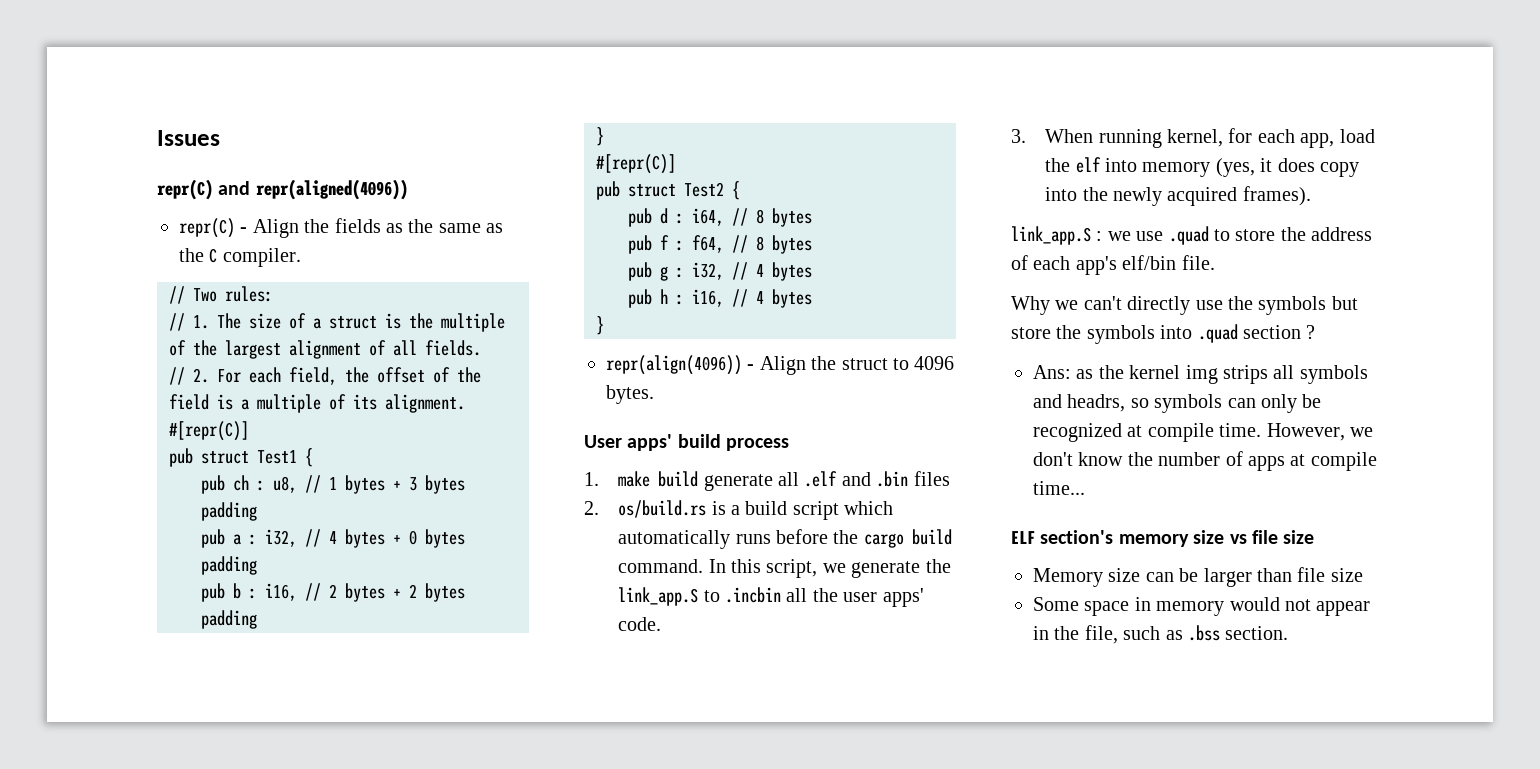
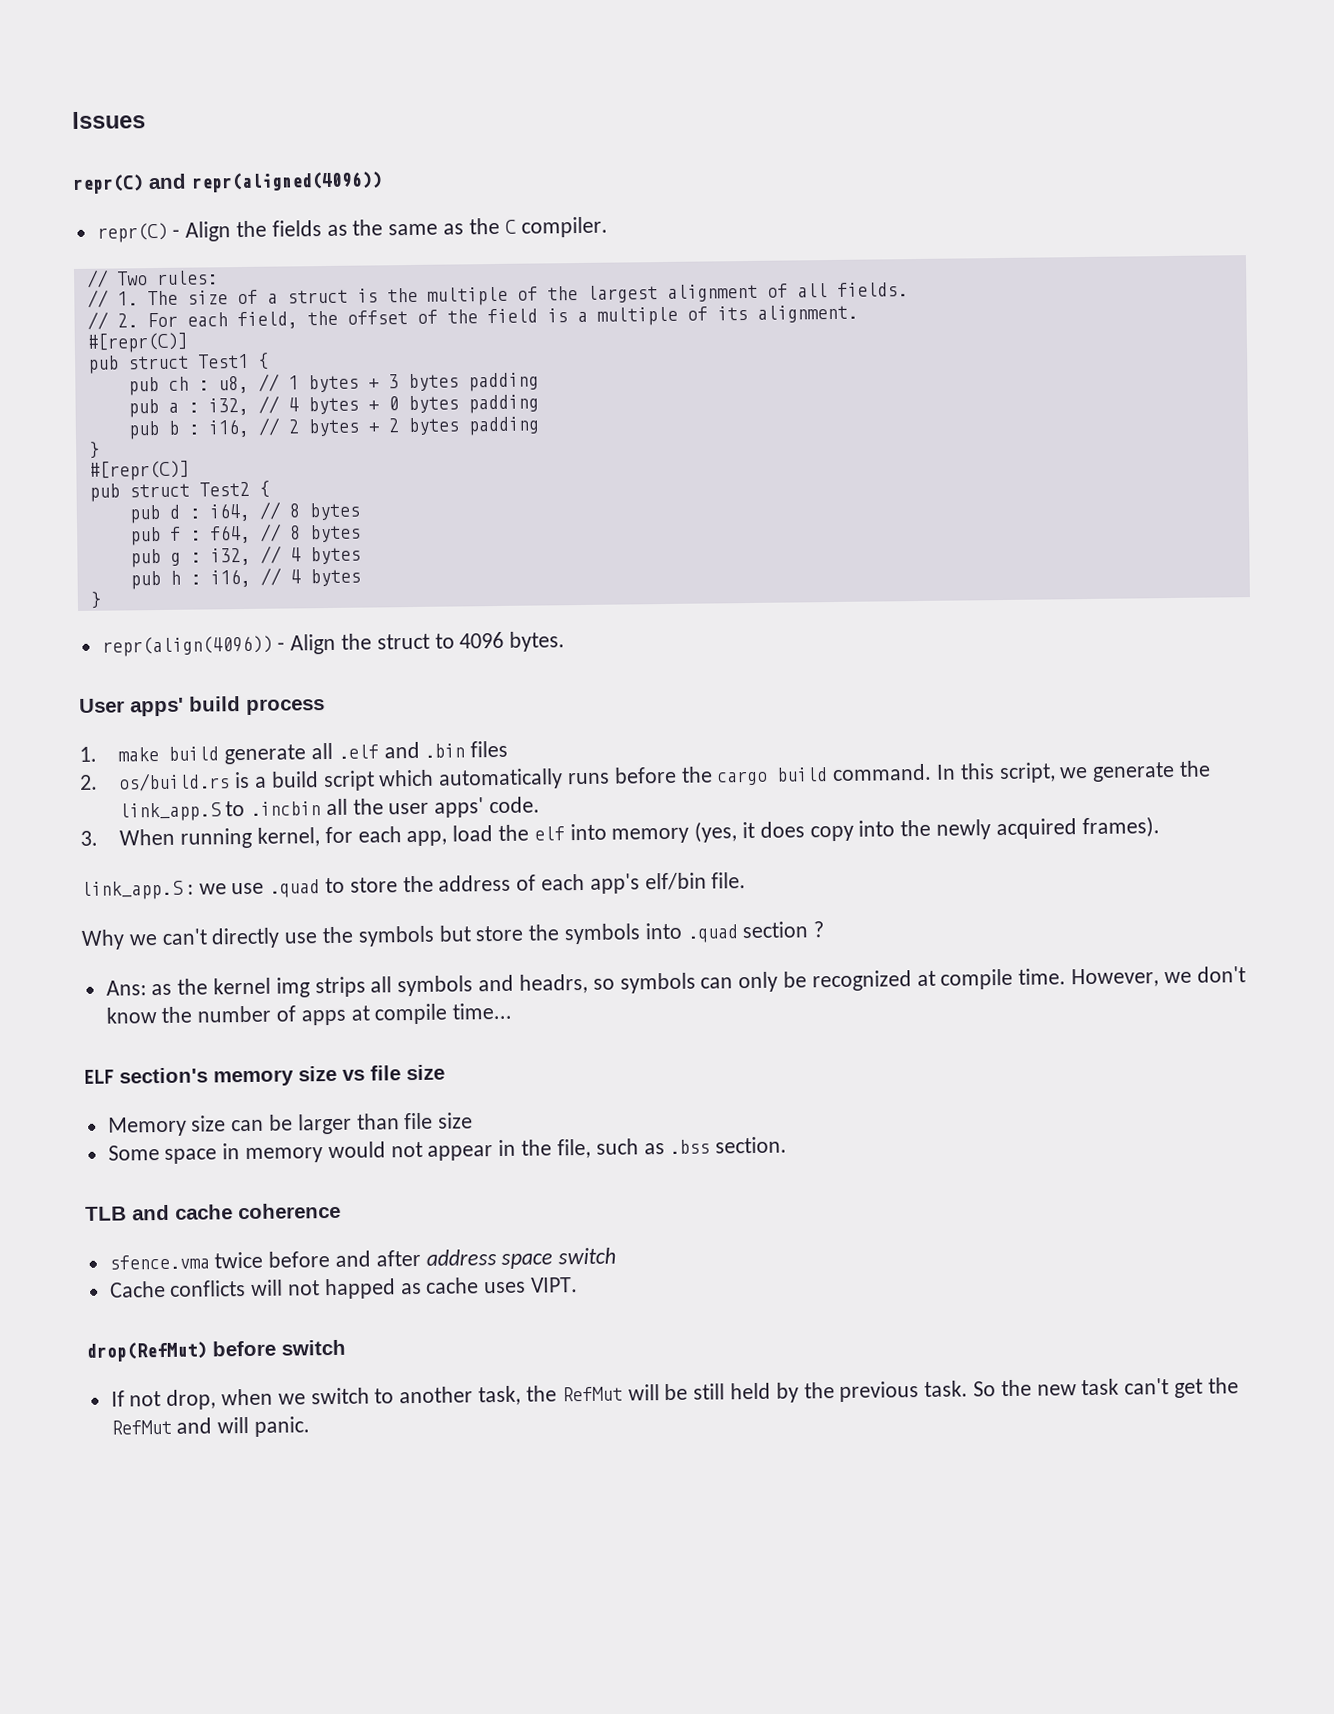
(1289, 633) none -> [85,1202,341,1221] [108,1247,617,1270] [109,1277,579,1300] [86,1339,346,1362] [110,1377,1239,1410] [110,1416,311,1437] // TLB and cache coherence // sfence.vma twice before and after address space switch // Cache conflicts will not happed as cache uses VIPT. // drop(RefMut) before switch // If not drop, when we switch to another task, the RefMut will be still held by the previous task. So the new task can't get the RefMut and will panic.

